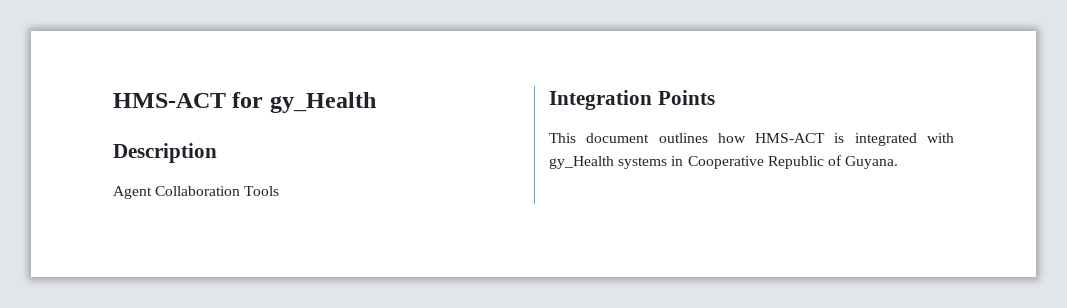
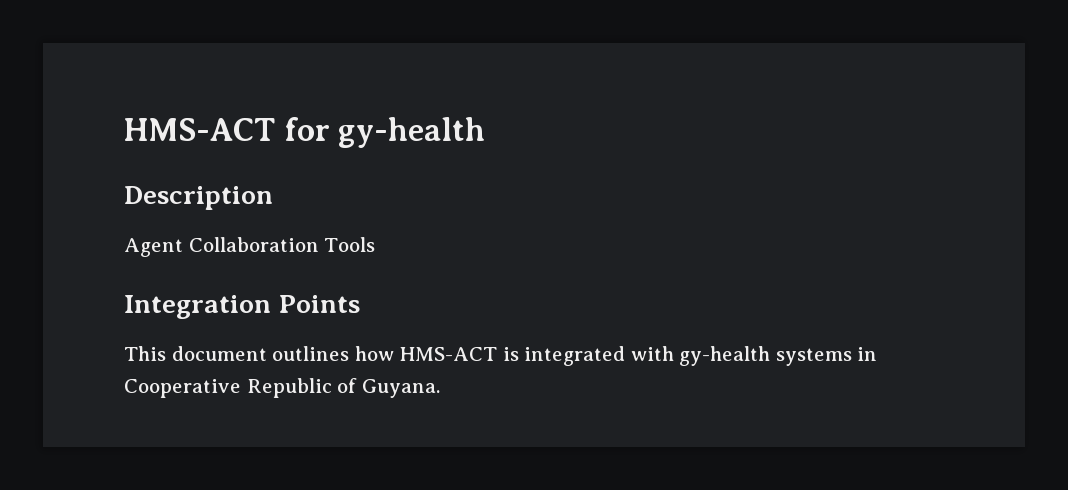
[269,92,376,113] gy_Health -> [338,117,486,148] gy-health
[549,156,614,169] gy_Health -> [679,346,771,366] gy-health

